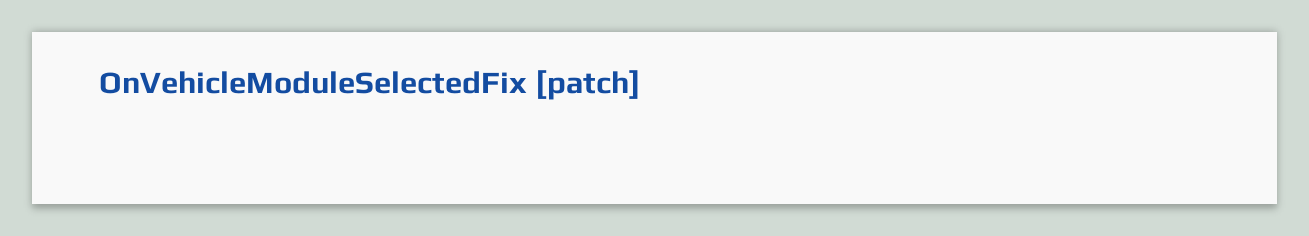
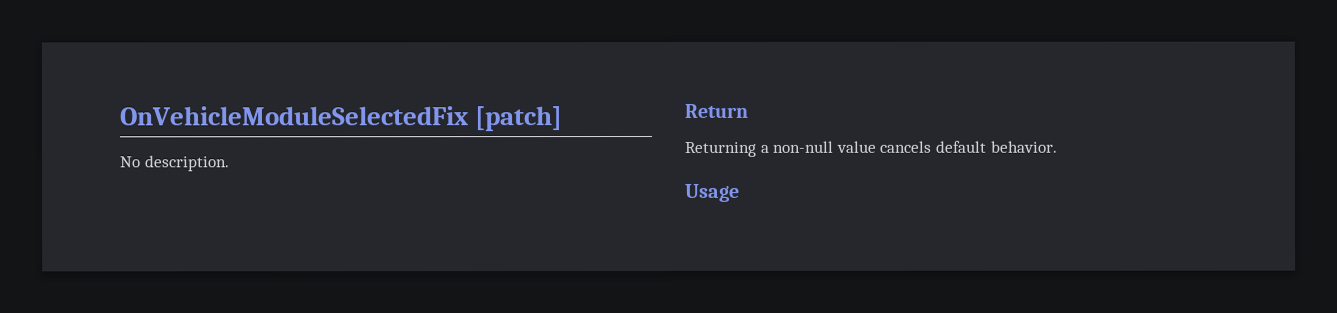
(642, 85) none -> [119,155,230,172] [684,103,748,118] [684,140,1057,157] [685,183,740,202] // No description. // Return // Returning a non-null value cancels default behavior. // Usage

